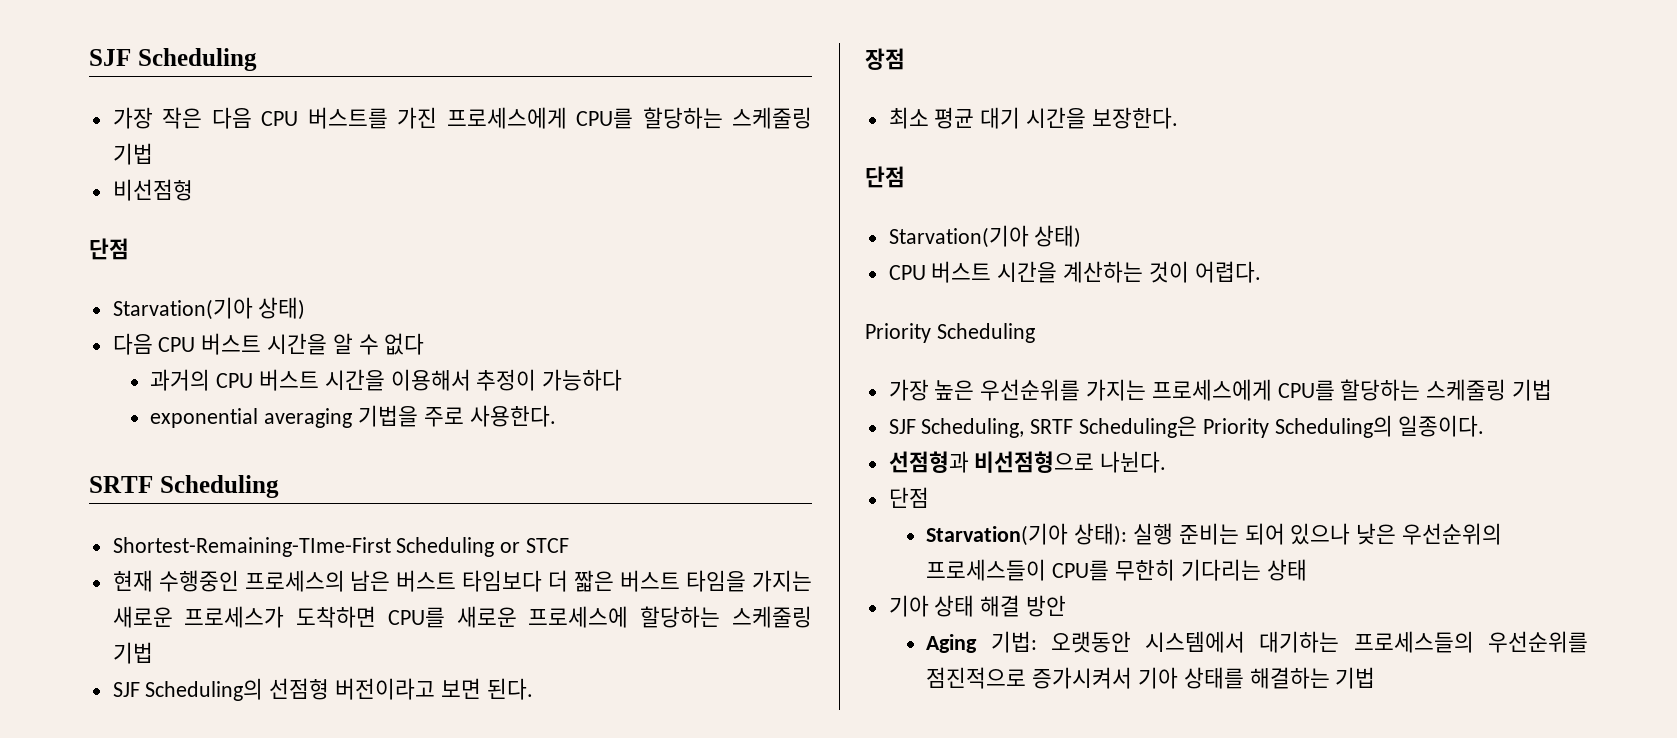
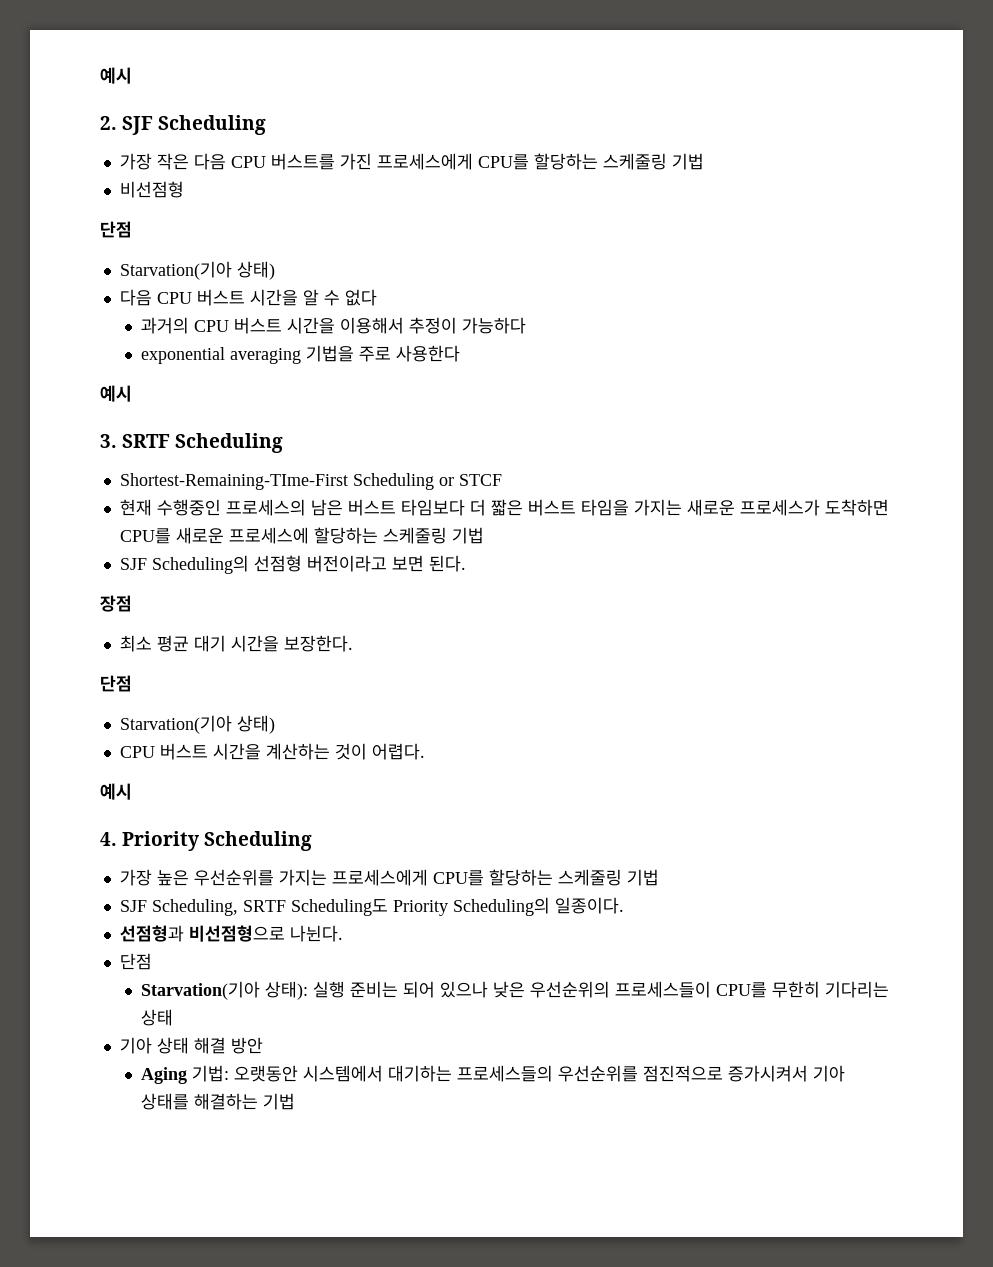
(89, 57) none -> [100,67,132,84] [100,116,117,130] 예시 // 2.
[469,405,556,427] 사용한다. // -> [395,345,460,362] [100,385,132,402] [100,434,117,448] 사용한다 // 예시 // 3.
(1261, 272) none -> [100,783,132,800] [100,832,117,846] 예시 // 4.
[1079,416,1198,438] Scheduling은 -> [290,899,388,916] Scheduling도

